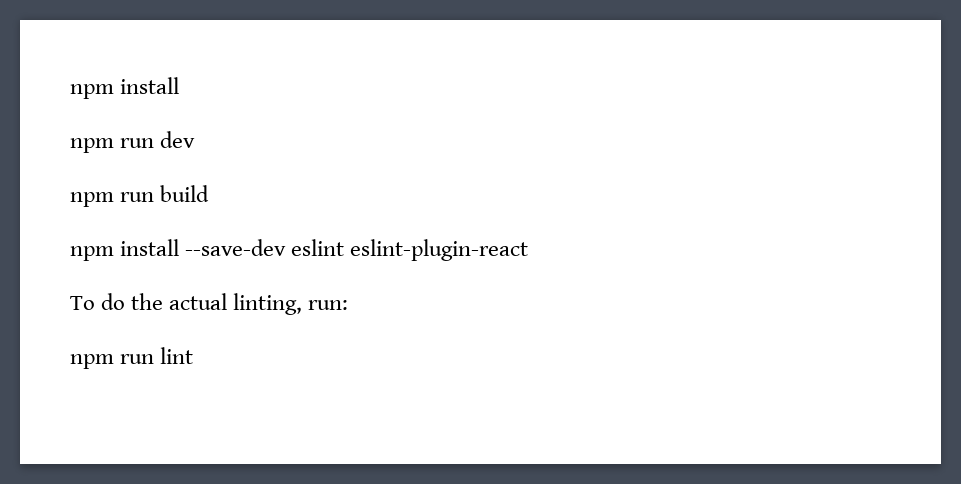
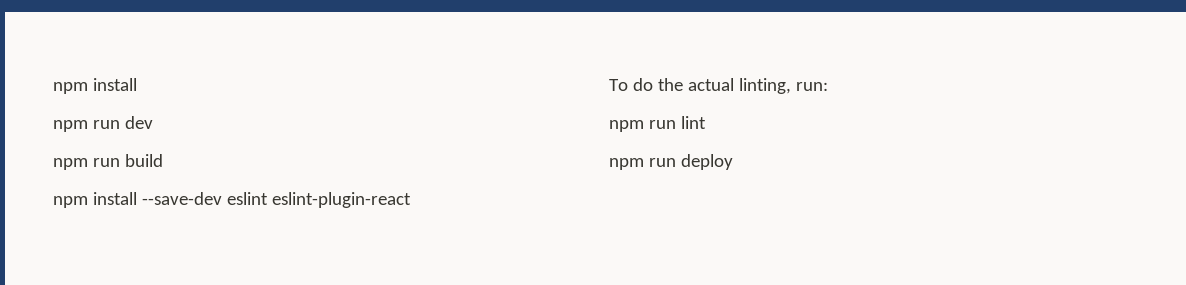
(194, 355) none -> [609,154,733,170] // npm run deploy

